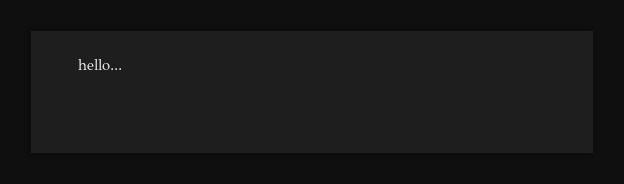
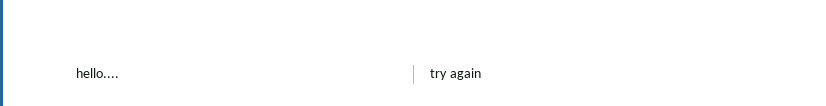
[78,59,122,71] hello... -> [76,68,119,78] [430,68,481,80] hello.... // try again

